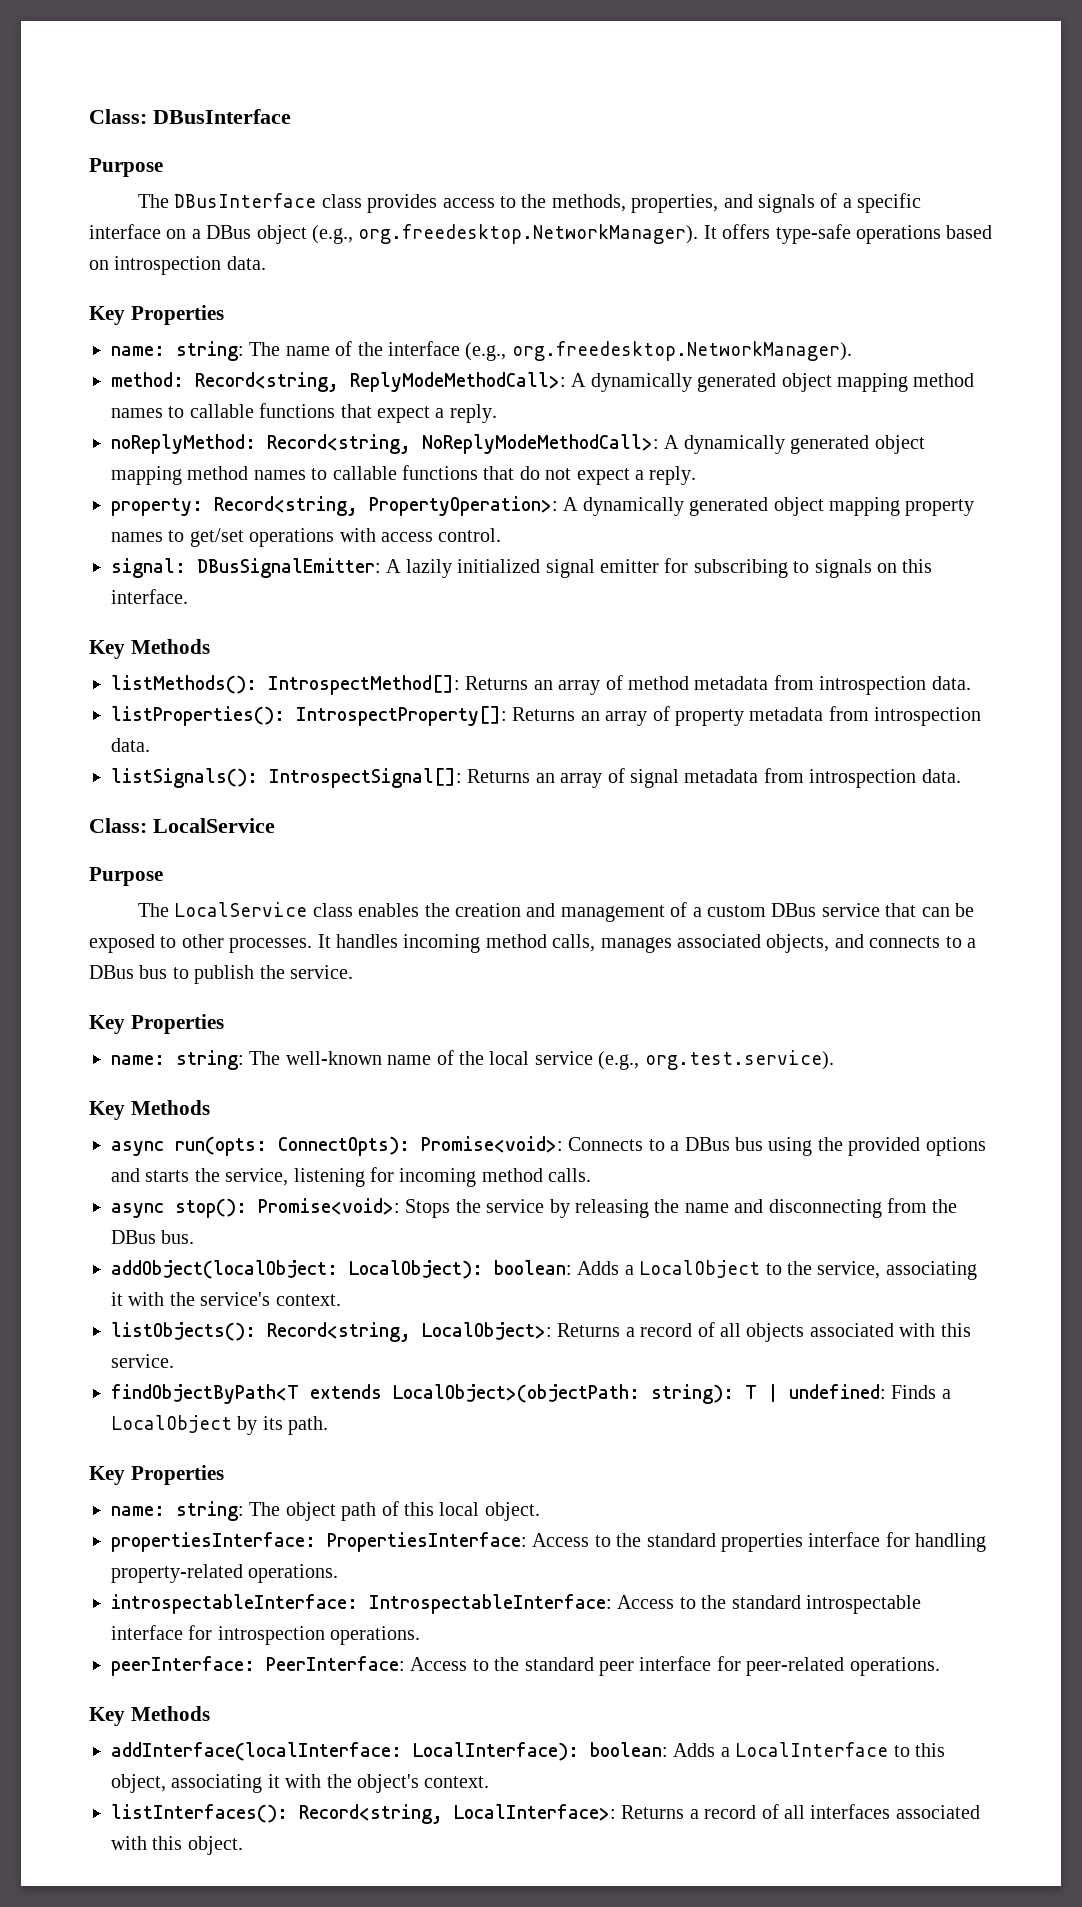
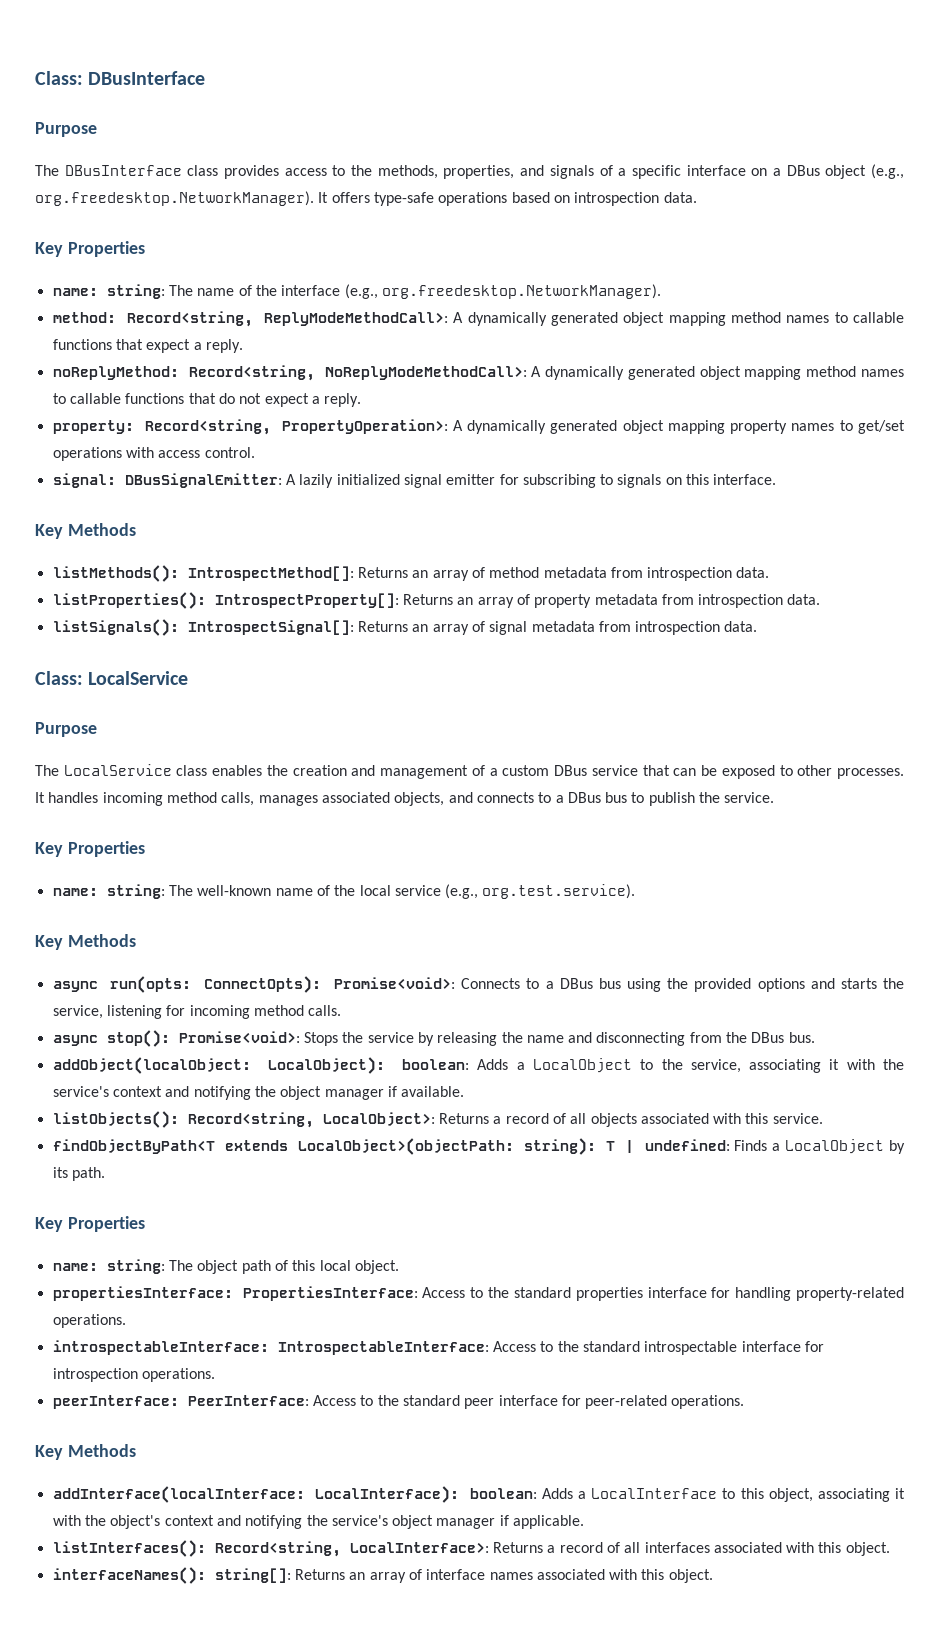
[275,1294,341,1306] context. -> [112,1086,465,1100] context and notifying the object manager if available.
[424,1776,490,1788] context. -> [164,1515,585,1529] context and notifying the service's object manager if applicable.
(243, 1845) none -> [52,1567,713,1584] // interfaceNames(): string[]: Returns an array of interface names associated with this object.

